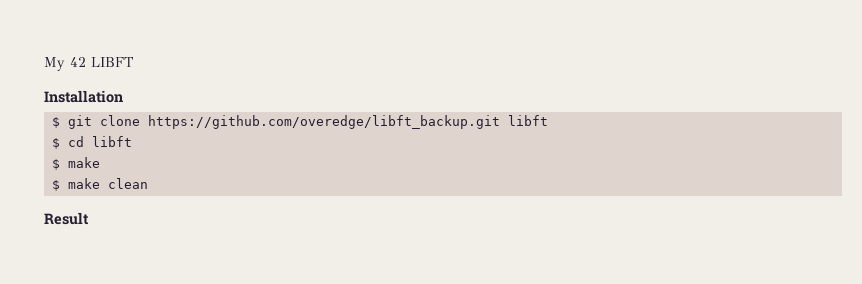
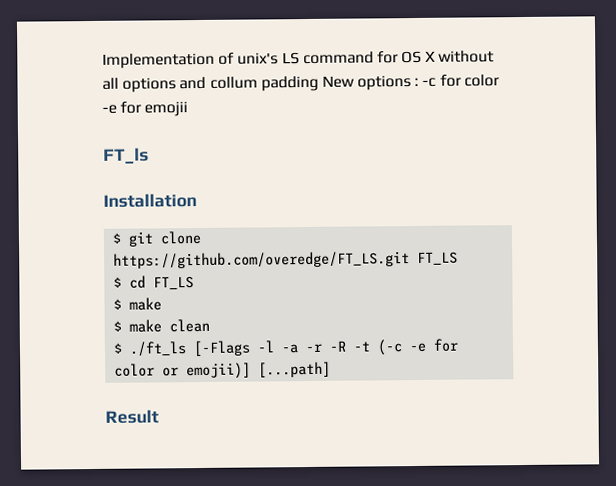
[44,57,134,71] My 42 LIBFT -> [102,50,495,69] [102,74,500,93] [102,101,189,117] [103,147,149,164] Implementation of unix's LS command for OS X without all options and collum padding New options : -c for color -e for emojii // FT_ls
[148,115,549,129] https://github.com/overedge/libft_backup.git libft -> [113,251,459,269] https://github.com/overedge/FT_LS.git FT_LS
[92,136,133,147] libft -> [153,276,195,290] FT_LS
(149, 183) none -> [113,338,460,357] [114,361,332,380] // $ ./ft_ls [-Flags -l -a -r -R -t (-c -e for color or emojii)] [...path]

